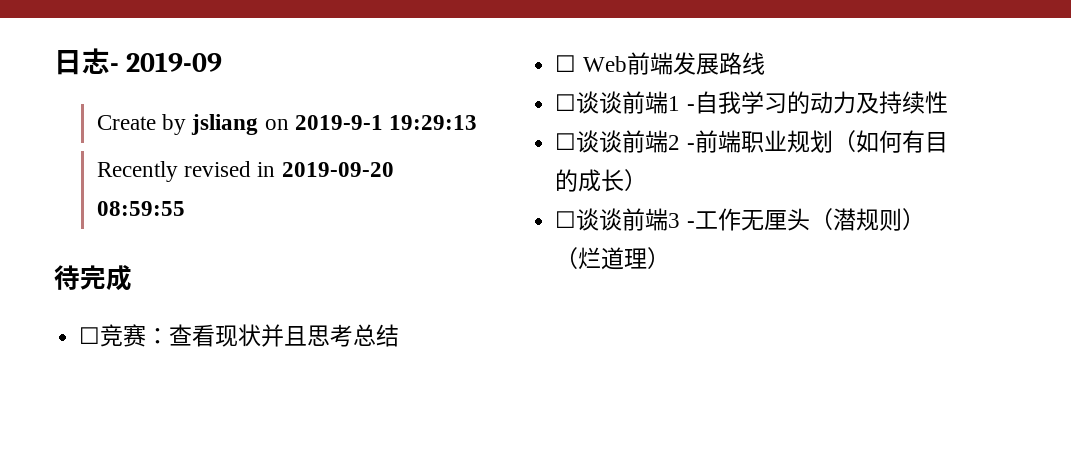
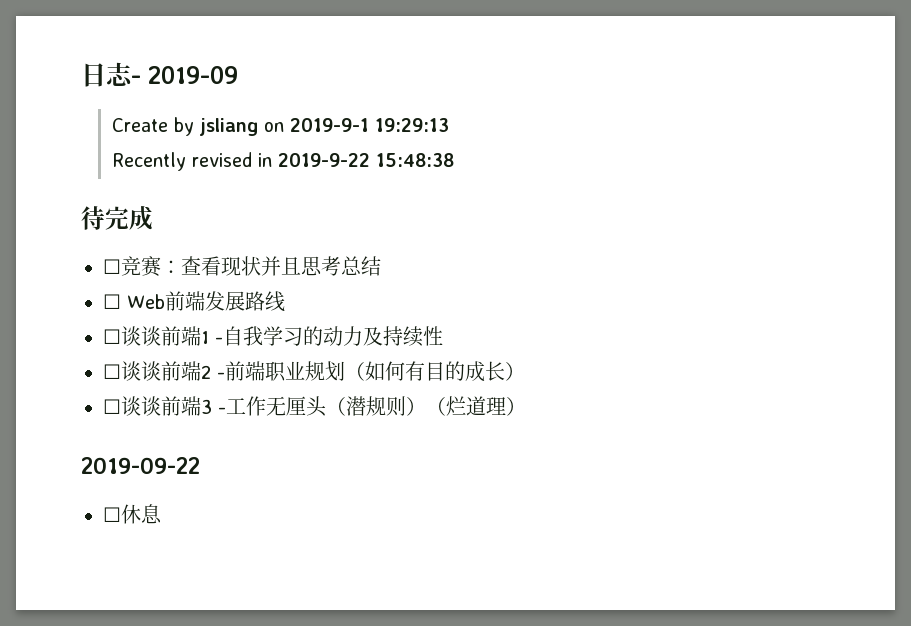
[281,162,394,177] [97,201,186,216] 2019-09-20 08:59:55 -> [278,153,455,167] 2019-9-22 15:48:38
(671, 258) none -> [81,457,200,474] [103,504,162,524] // 2019-09-22 // ☐休息

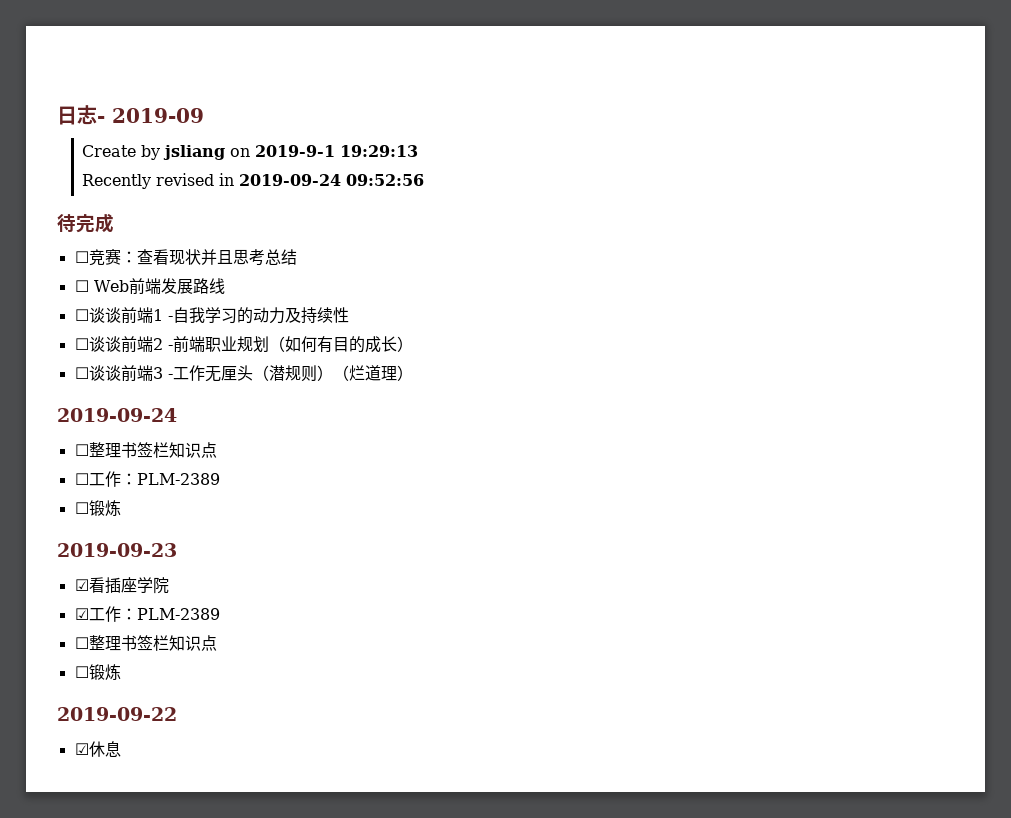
[278,153,455,167] 2019-9-22 15:48:38 -> [239,174,425,186] 2019-09-24 09:52:56
(526, 406) none -> [57,408,177,422] [74,442,217,458] [74,471,220,487] [74,500,121,517] [57,543,177,557] [74,577,169,594] [74,606,220,622] [74,635,217,651] [74,664,121,681] // 2019-09-24 // ☐整理书签栏知识点 // ☐工作：PLM-2389 // ☐锻炼 // 2019-09-23 // ☑看插座学院 // ☑工作：PLM-2389 // ☐整理书签栏知识点 // ☐锻炼
[103,507,121,522] ☐ -> [74,743,89,755] ☑

